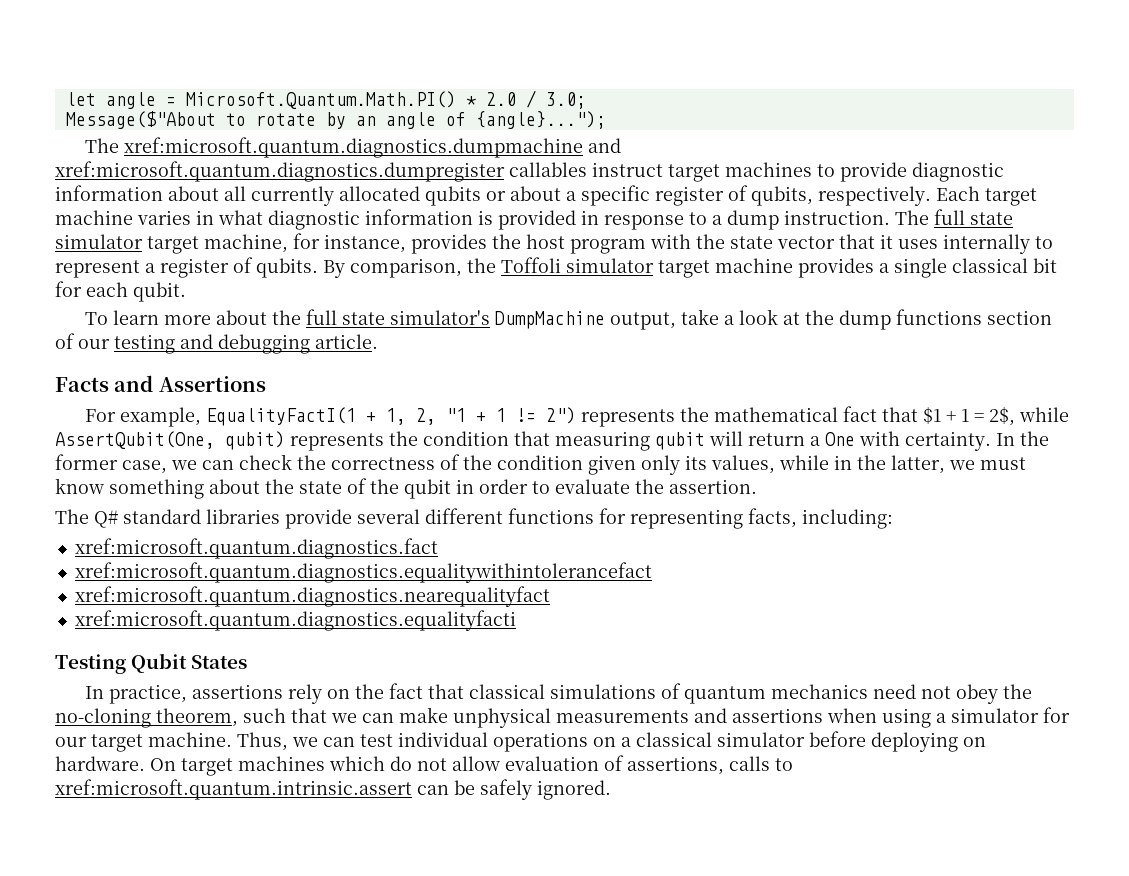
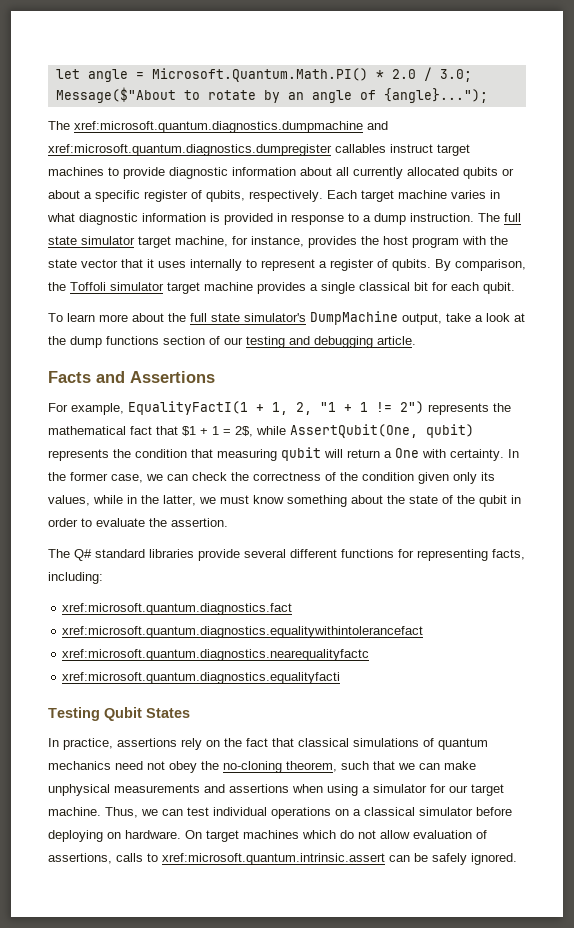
[74,586,550,607] xref:microsoft.quantum.diagnostics.nearequalityfact -> [62,649,370,661] xref:microsoft.quantum.diagnostics.nearequalityfactc

